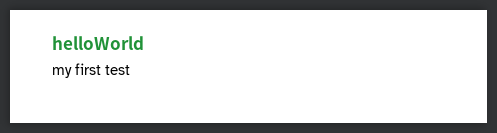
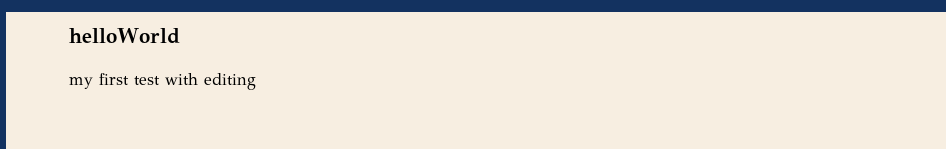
(130, 70) none -> [165,73,256,90] with editing

